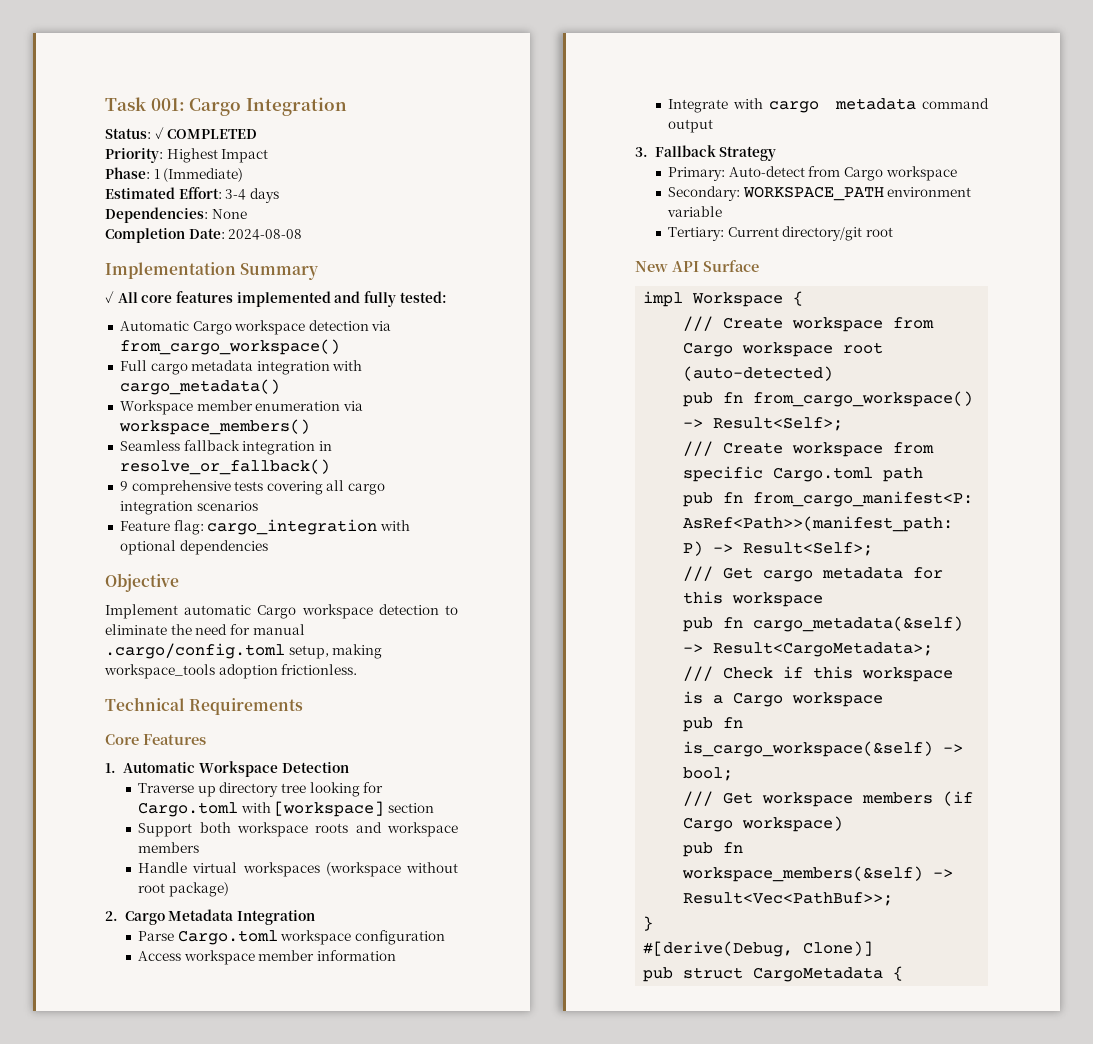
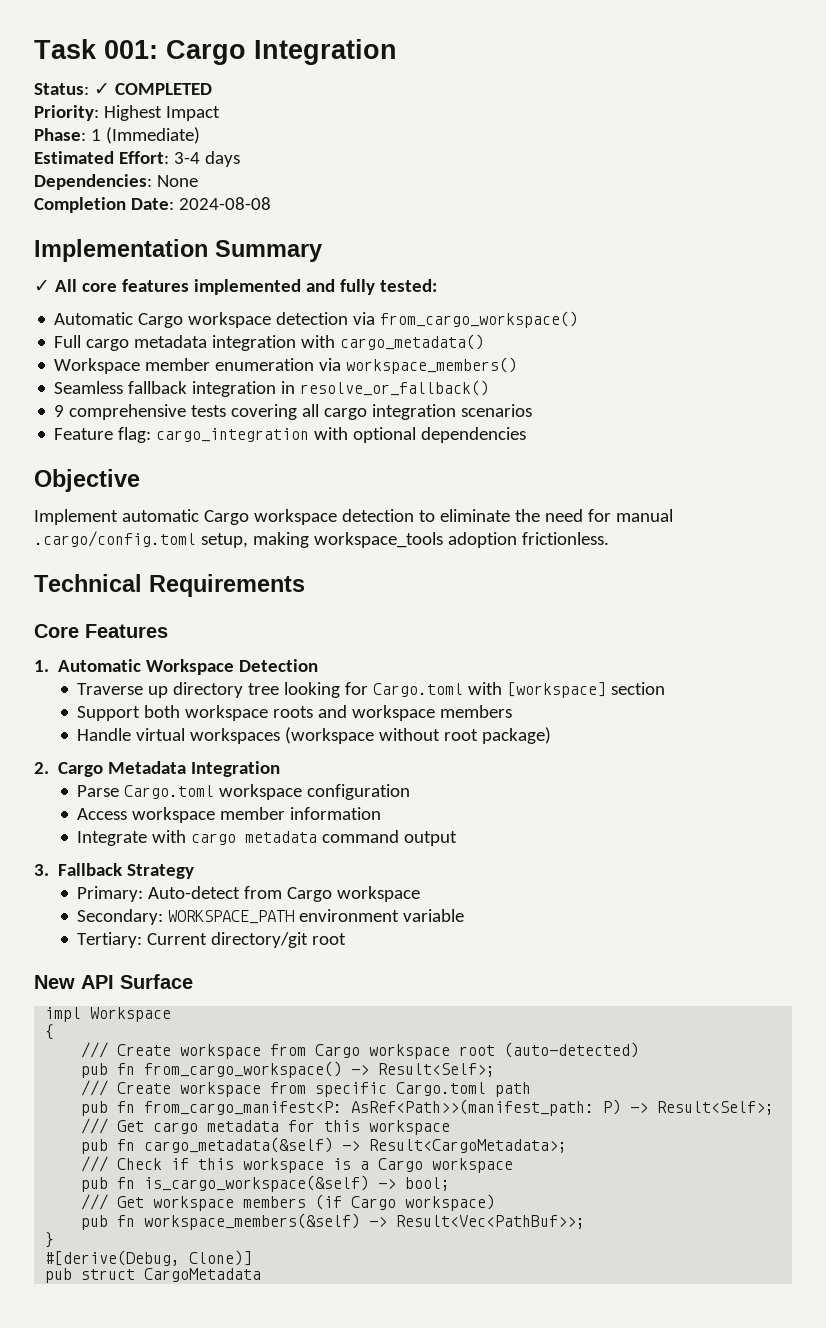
(784, 299) none -> (172, 1014) //
[893,966,904,981] { -> (262, 1275) none

